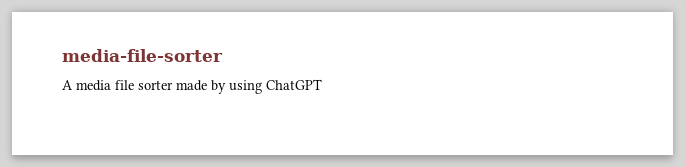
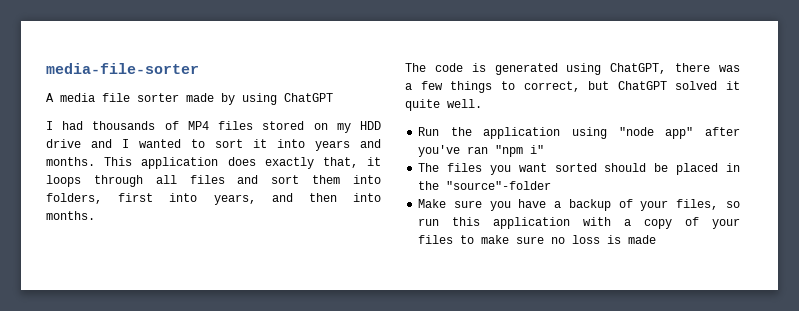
(322, 84) none -> [46,121,382,133] [46,139,381,151] [46,157,381,169] [46,175,381,187] [46,193,381,205] [46,211,95,220] [405,63,740,75] [405,81,740,93] [405,99,482,111] [418,127,740,139] [418,145,545,157] [418,163,740,175] [418,181,552,190] [418,199,740,211] [418,217,740,229] [418,235,657,244] // I had thousands of MP4 files stored on my HDD drive and I wanted to sort it into years and months. This application does exactly that, it loops through all files and sort them into folders, first into years, and then into months. // The code is generated using ChatGPT, there was a few things to correct, but ChatGPT solved it quite well. // Run the application using "node app" after you've ran "npm i" // The files you want sorted should be placed in the "source"-folder // Make sure you have a backup of your files, so run this application with a copy of your files to make sure no loss is made

